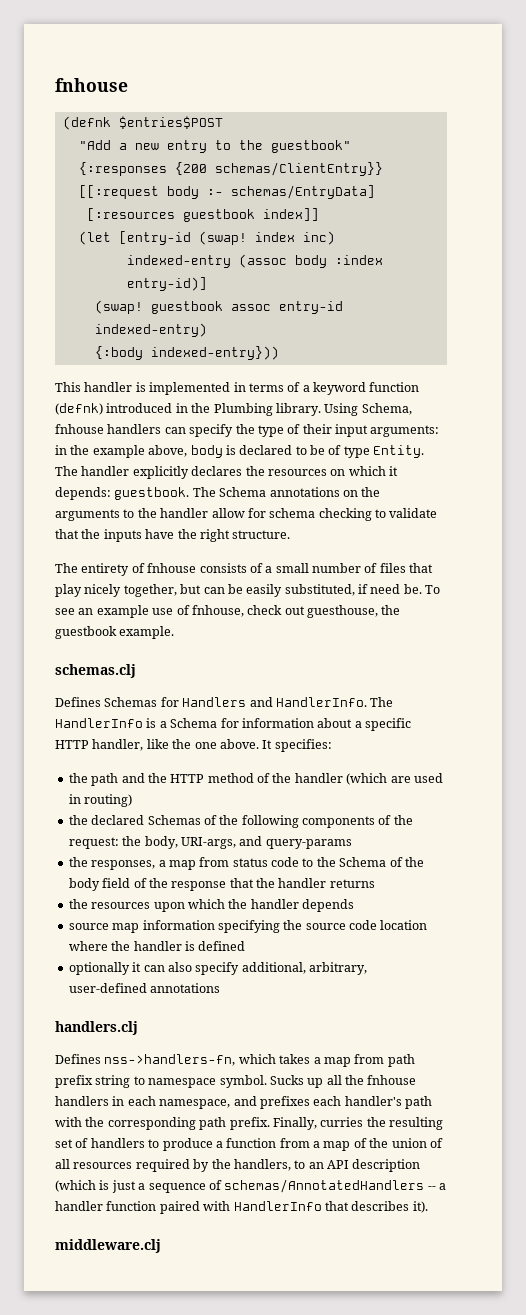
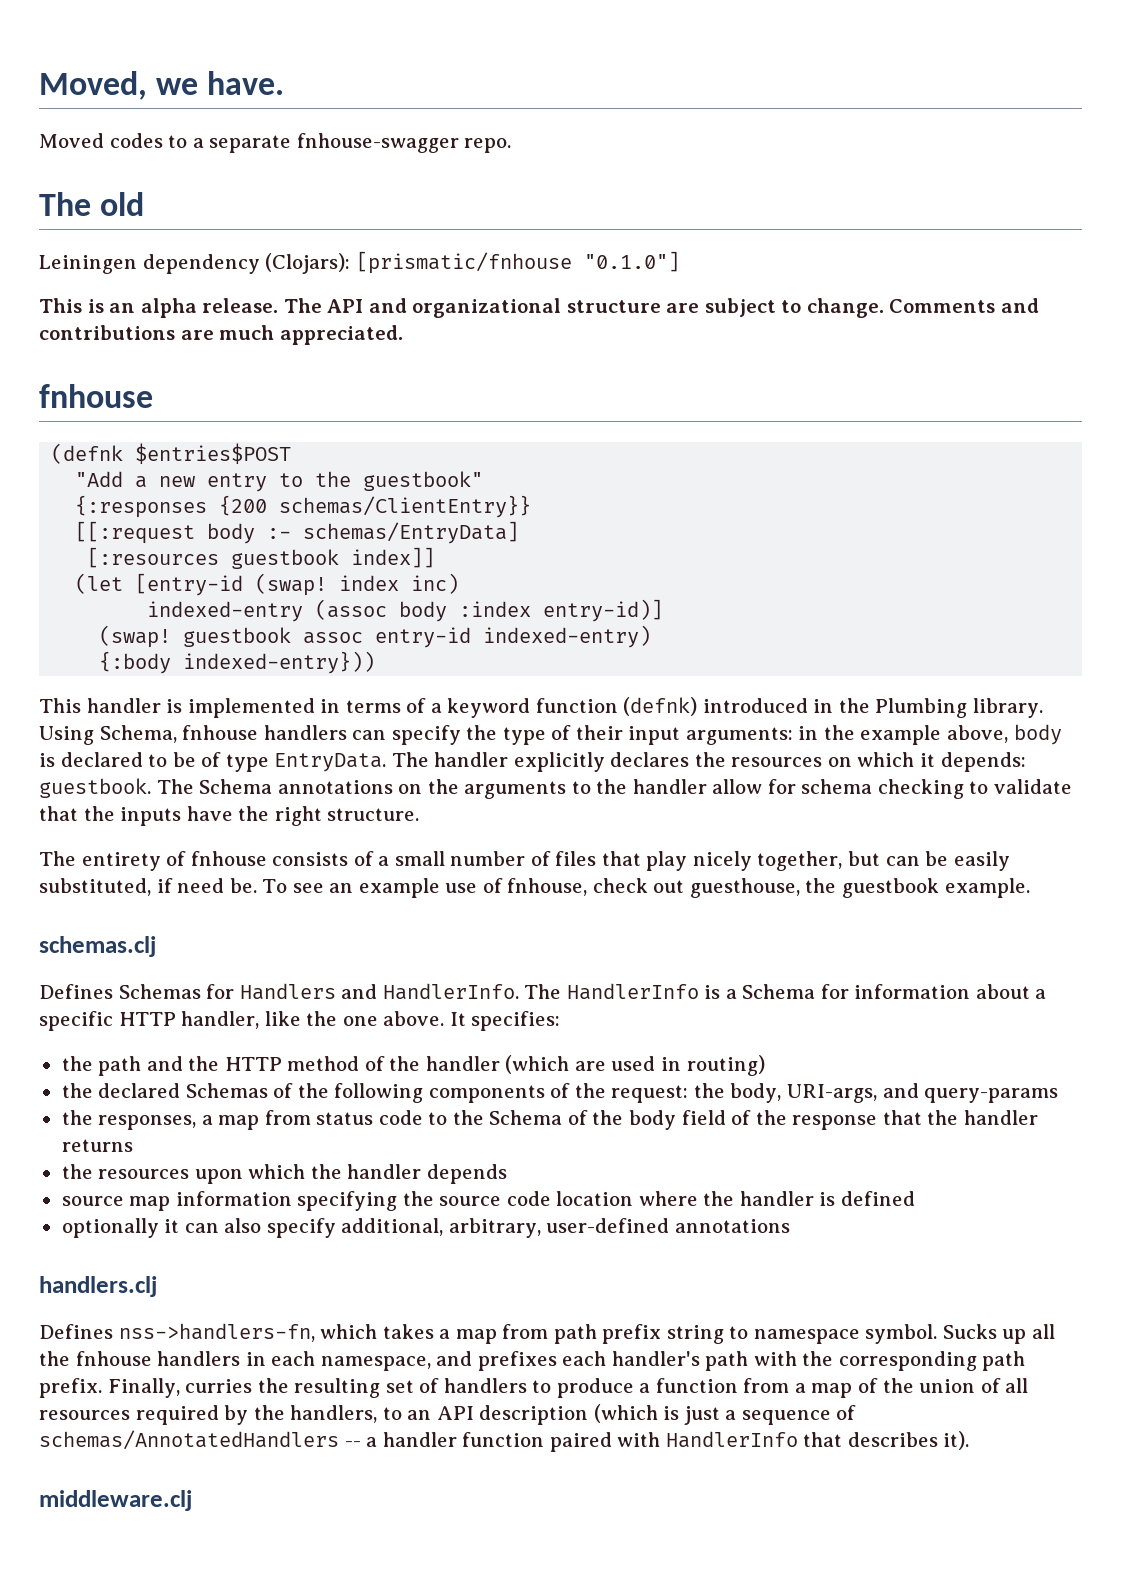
(55, 85) none -> [39,71,285,100] [39,133,512,153] [39,192,145,216] [39,251,680,274] [39,298,1040,318] [39,325,403,345] Moved, we have. // Moved codes to a separate fnhouse-swagger repo. // The old // Leiningen dependency (Clojars): [prismatic/fnhouse "0.1.0"] // This is an alpha release. The API and organizational structure are subject to change. Comments and contributions are much appreciated. //
[373,445,425,458] Entity. -> [274,753,387,772] EntryData.

